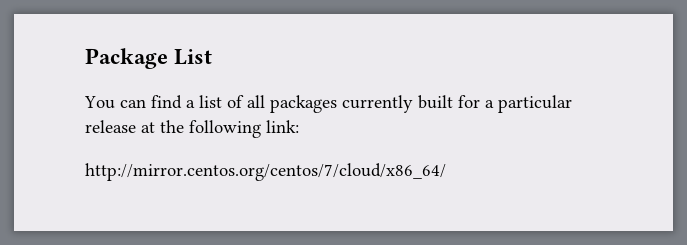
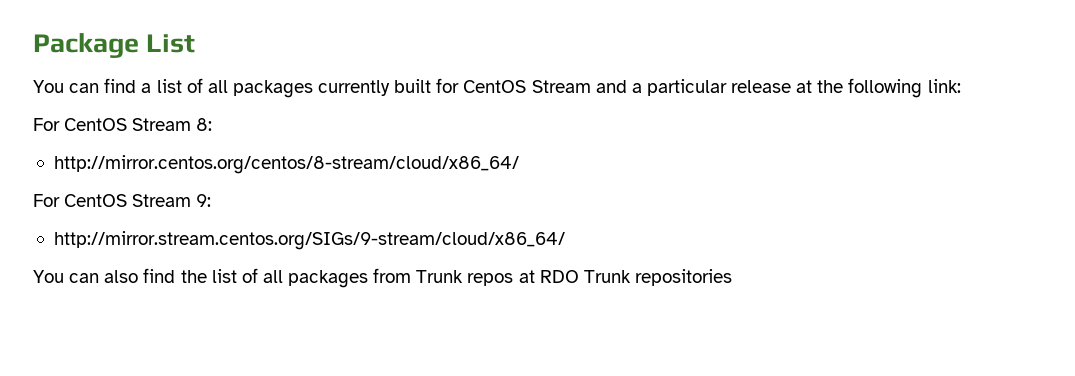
(480, 101) none -> [463,80,627,93] CentOS Stream and
[85,163,446,181] http://mirror.centos.org/centos/7/cloud/x86_64/ -> [33,118,213,131] [53,155,519,174] [33,194,212,207] [53,231,565,250] [33,268,732,288] For CentOS Stream 8: // http://mirror.centos.org/centos/8-stream/cloud/x86_64/ // For CentOS Stream 9: // http://mirror.stream.centos.org/SIGs/9-stream/cloud/x86_64/ // You can also find the list of all packages from Trunk repos at RDO Trunk repositories

